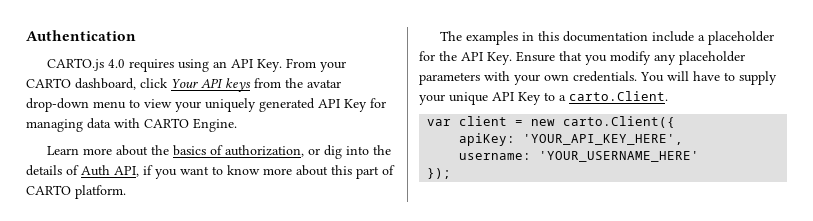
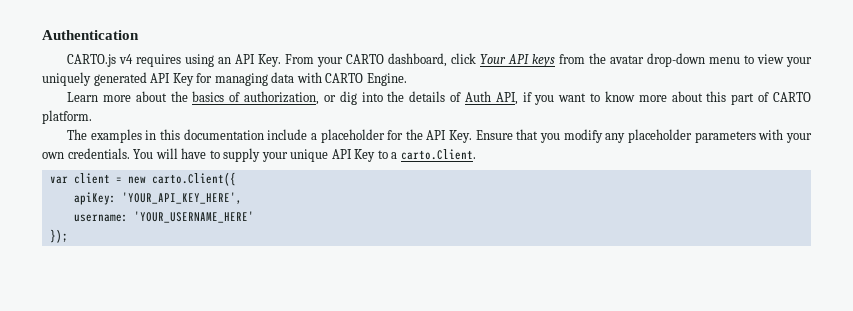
[108,59,126,68] 4.0 -> [118,54,133,64] v4

